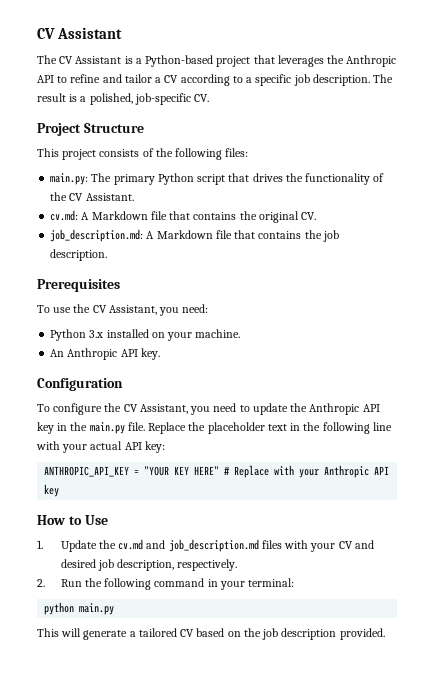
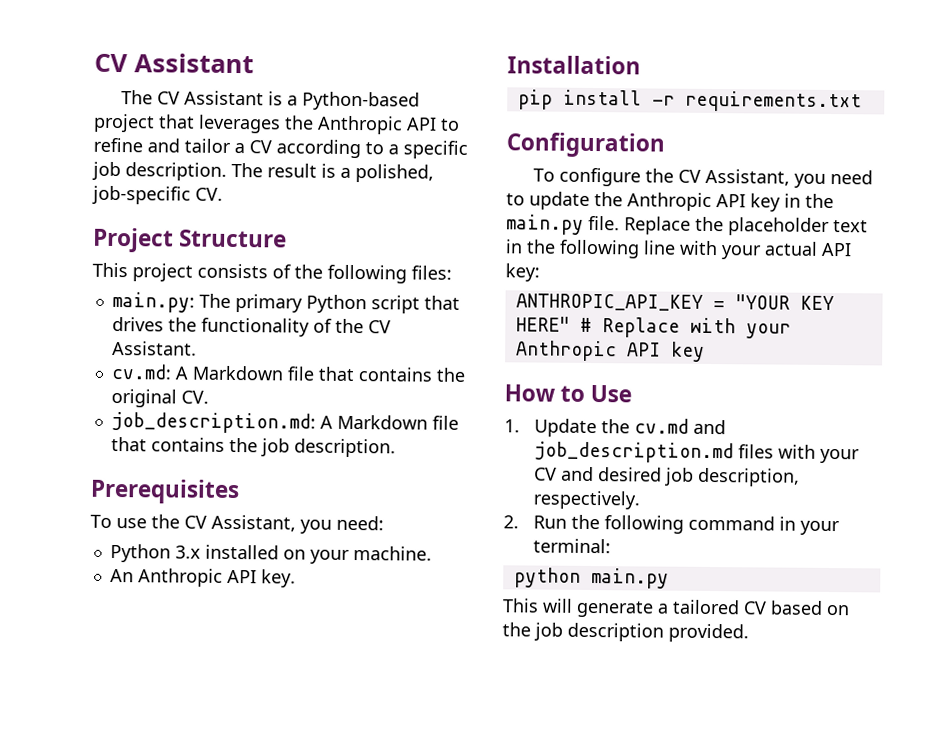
(160, 354) none -> [507,55,641,75] [517,89,862,113] // Installation // pip install -r requirements.txt

